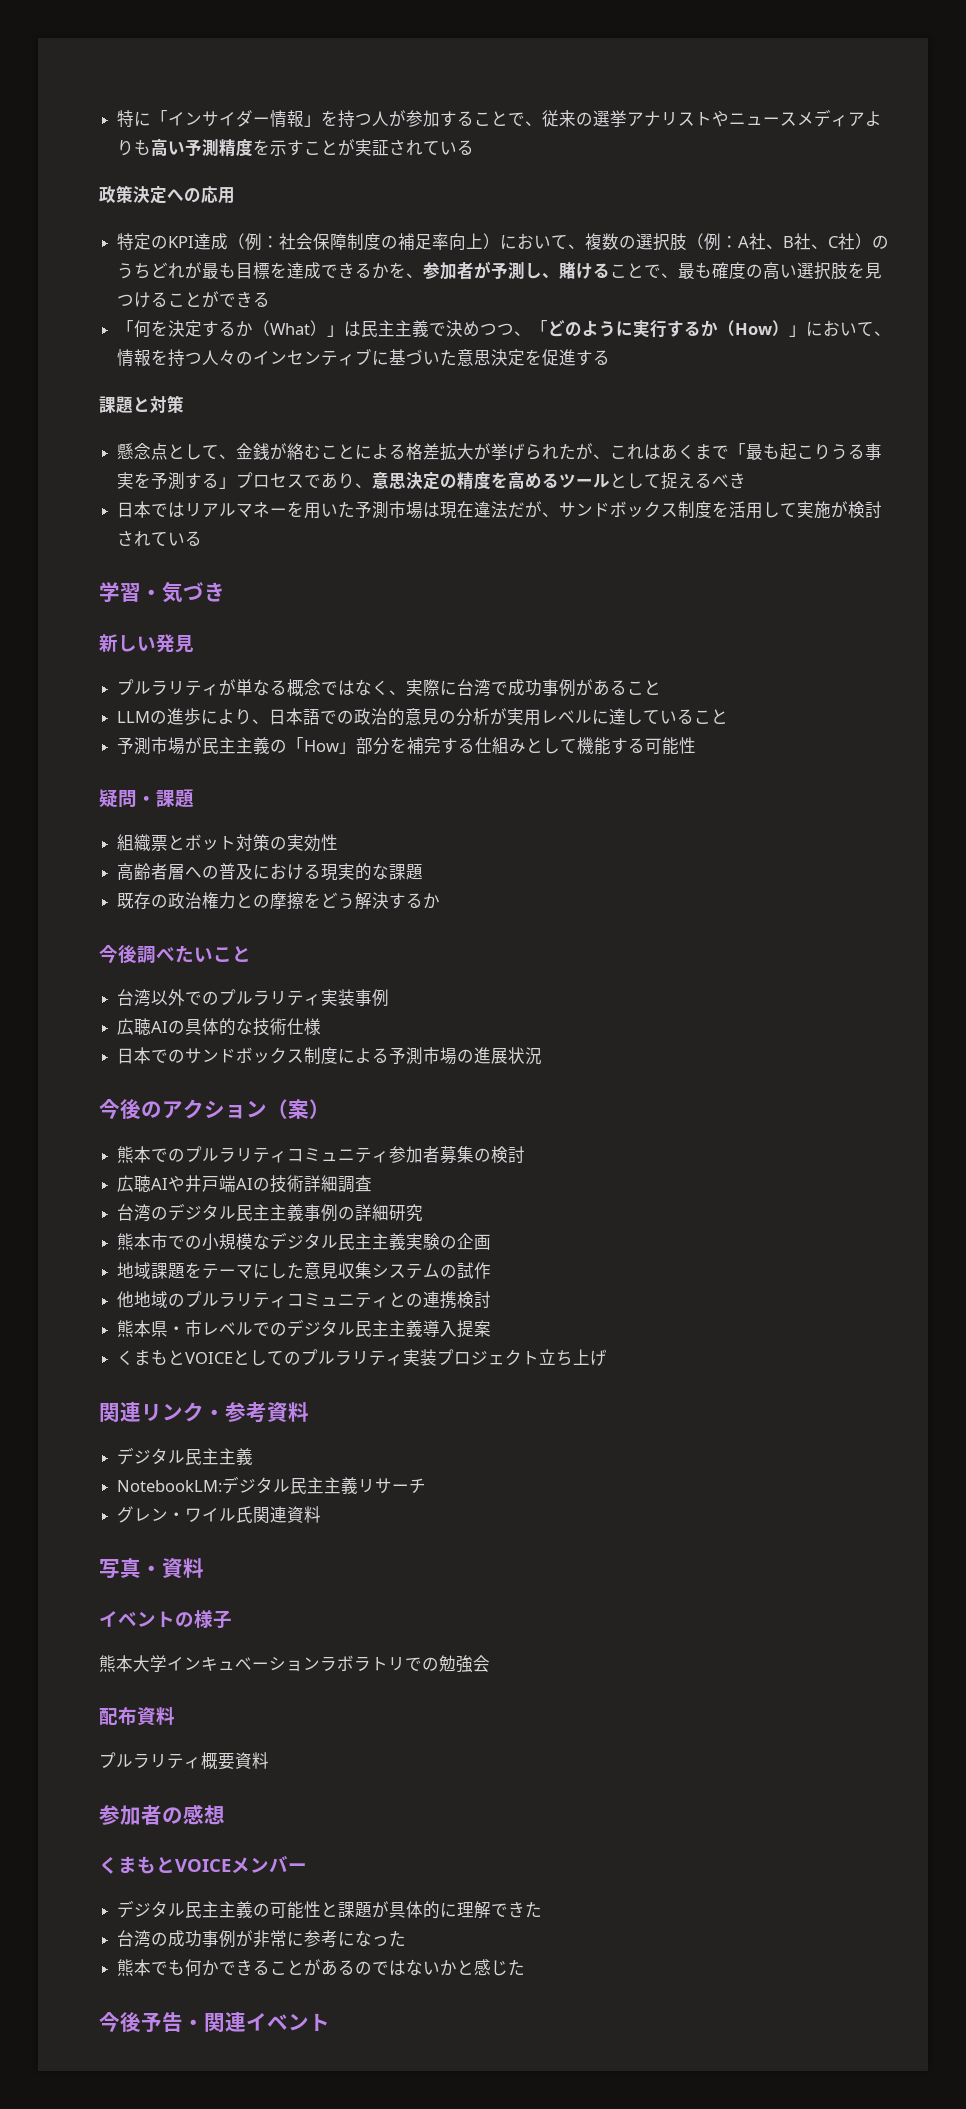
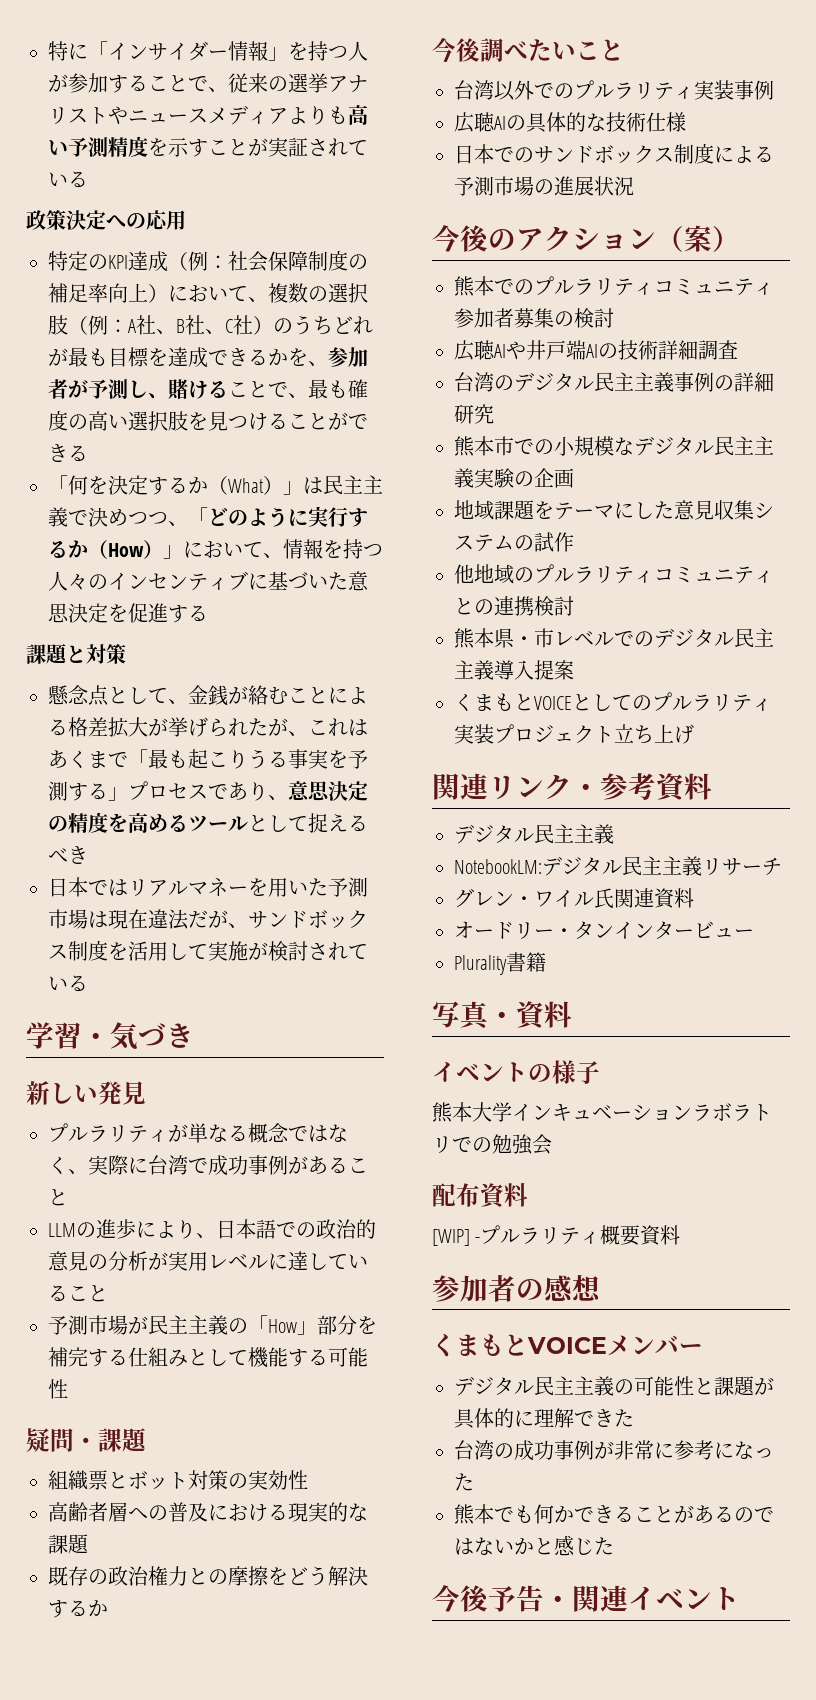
(322, 1514) none -> [454,921,754,939] [454,952,546,975] // オードリー・タンインタービュー // Plurality書籍
(175, 1716) none -> [432,1229,481,1246] [WIP] -

